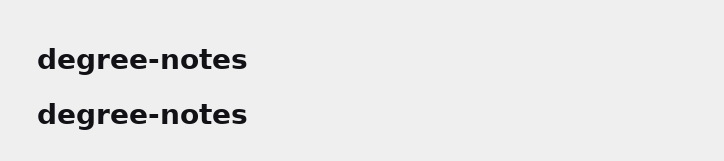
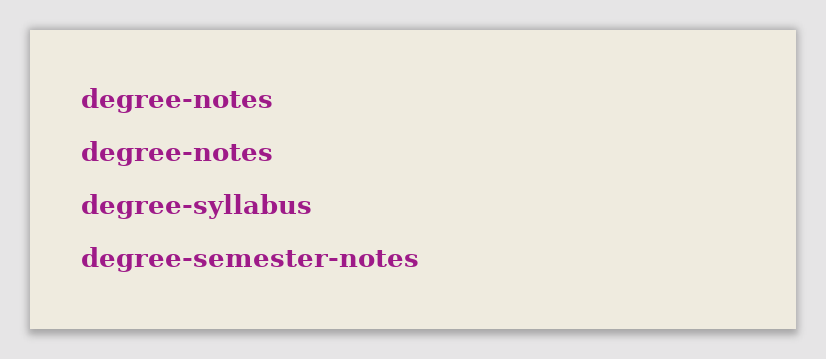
(248, 116) none -> [81,194,312,219] [81,247,419,272] // degree-syllabus // degree-semester-notes

